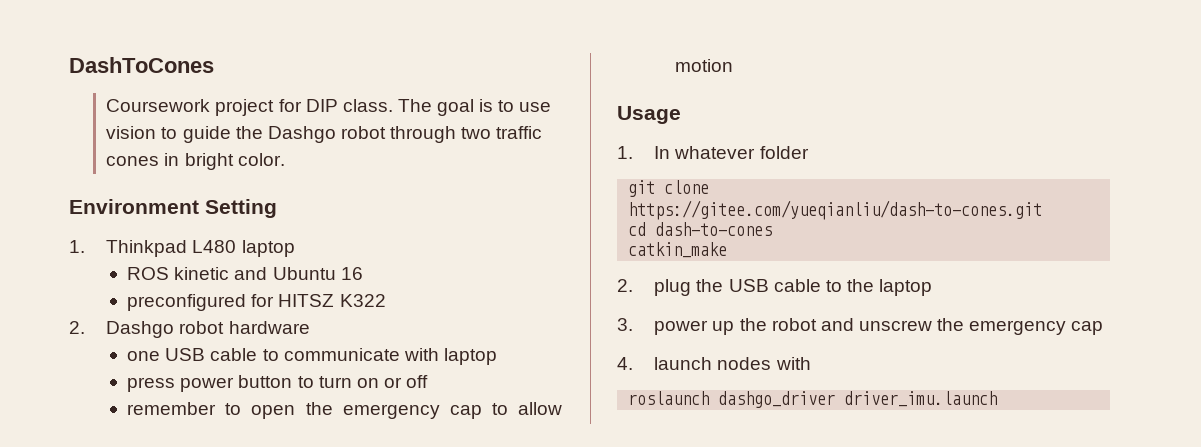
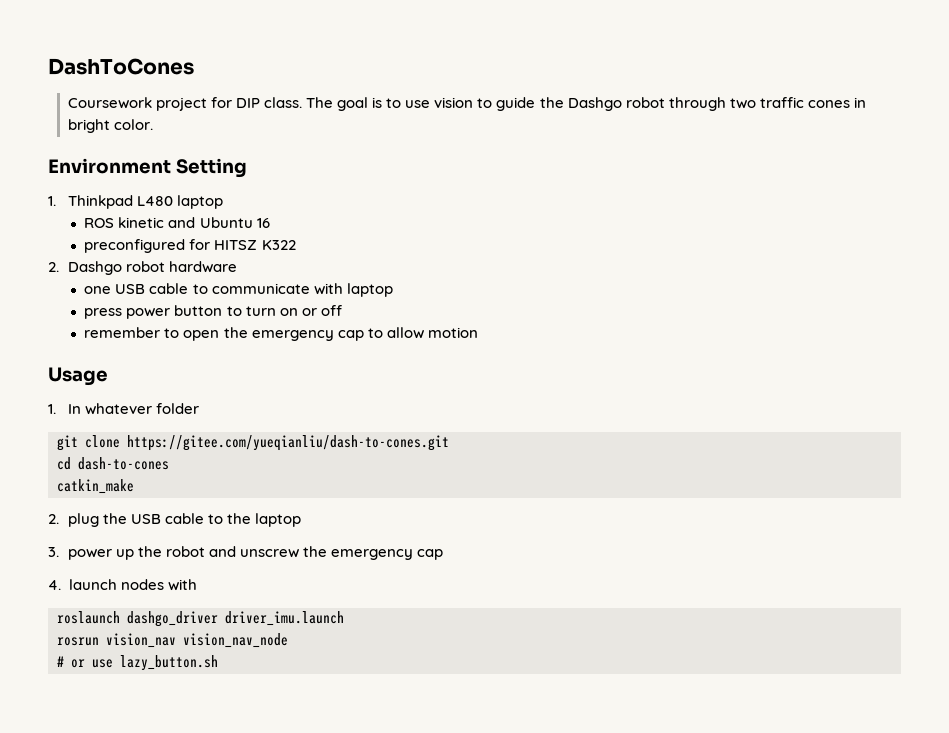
(998, 399) none -> [57,633,288,648] [57,655,218,671] // rosrun vision_nav vision_nav_node // # or use lazy_button.sh

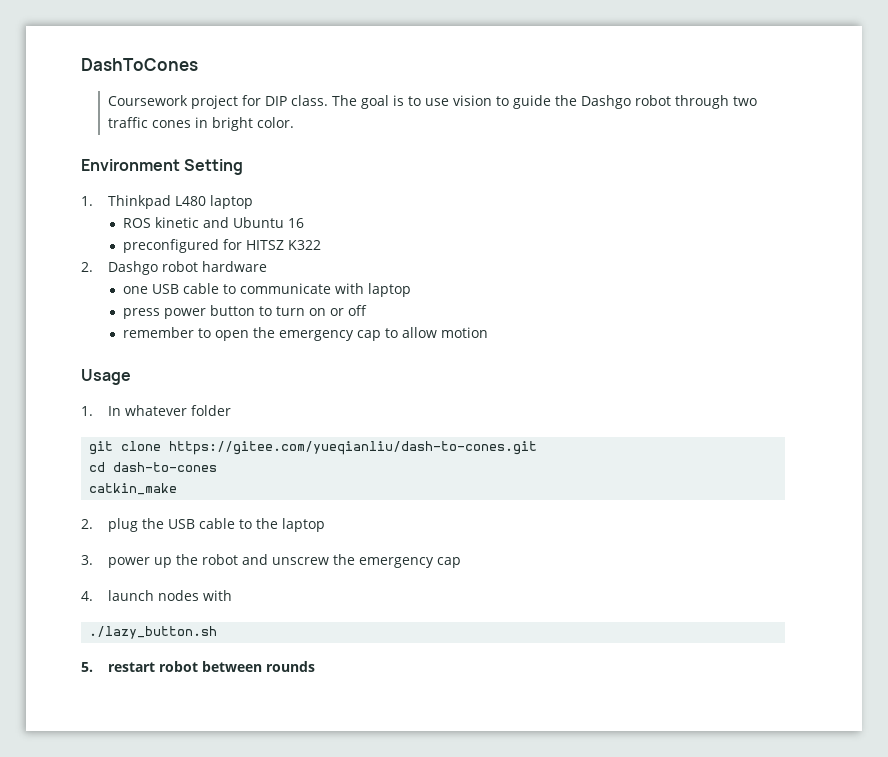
[57,611,344,627] [57,633,288,648] [57,655,218,671] roslaunch dashgo_driver driver_imu.launch // rosrun vision_nav vision_nav_node // # or use lazy_button.sh -> [89,626,218,639] [81,661,315,672] ./lazy_button.sh // 5. restart robot between rounds

